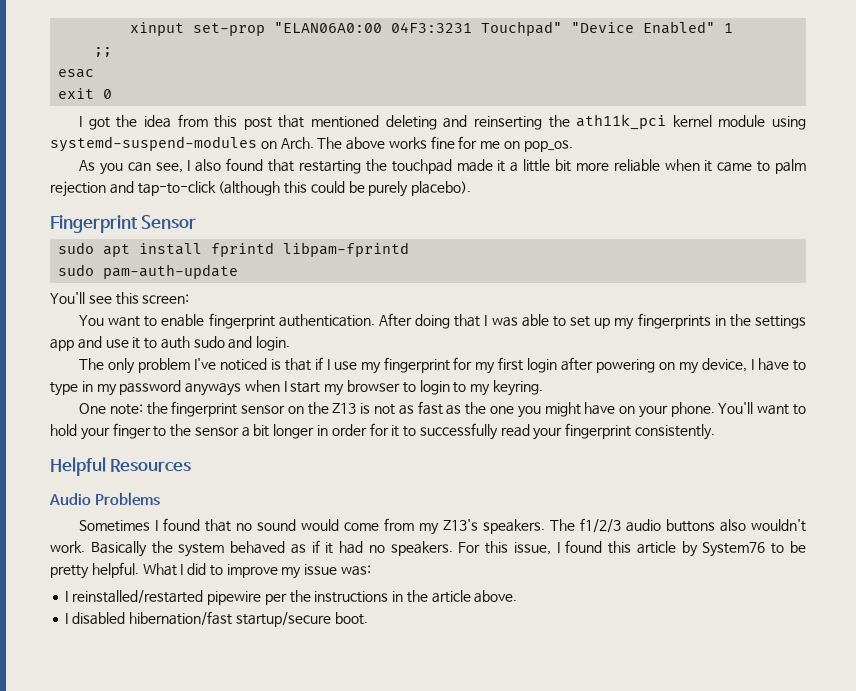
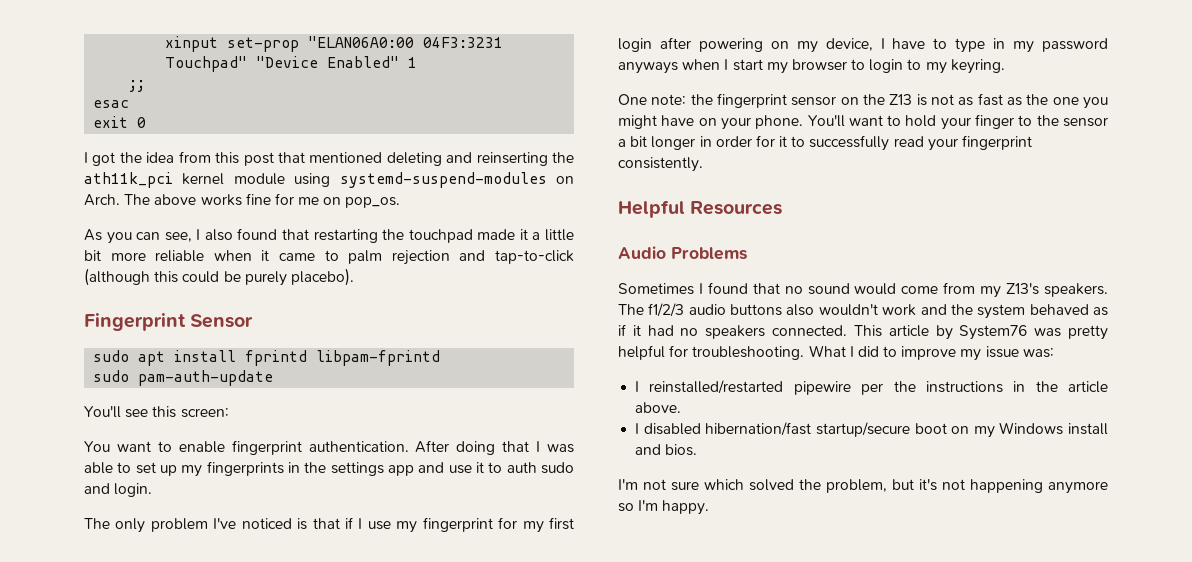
[50,541,147,557] work. Basically -> [882,304,947,316] work and
[390,540,807,557] [50,562,139,579] speakers. For this issue, I found this article by System76 to be pretty helpful. -> [705,325,1108,340] [618,345,805,360] speakers connected. This article by System76 was pretty helpful for troubleshooting.
[334,612,368,625] boot. -> [914,422,1108,438] [635,444,698,456] [618,479,1108,494] [618,500,710,515] boot on my Windows install and bios. // I'm not sure which solved the problem, but it's not happening anymore so I'm happy.

